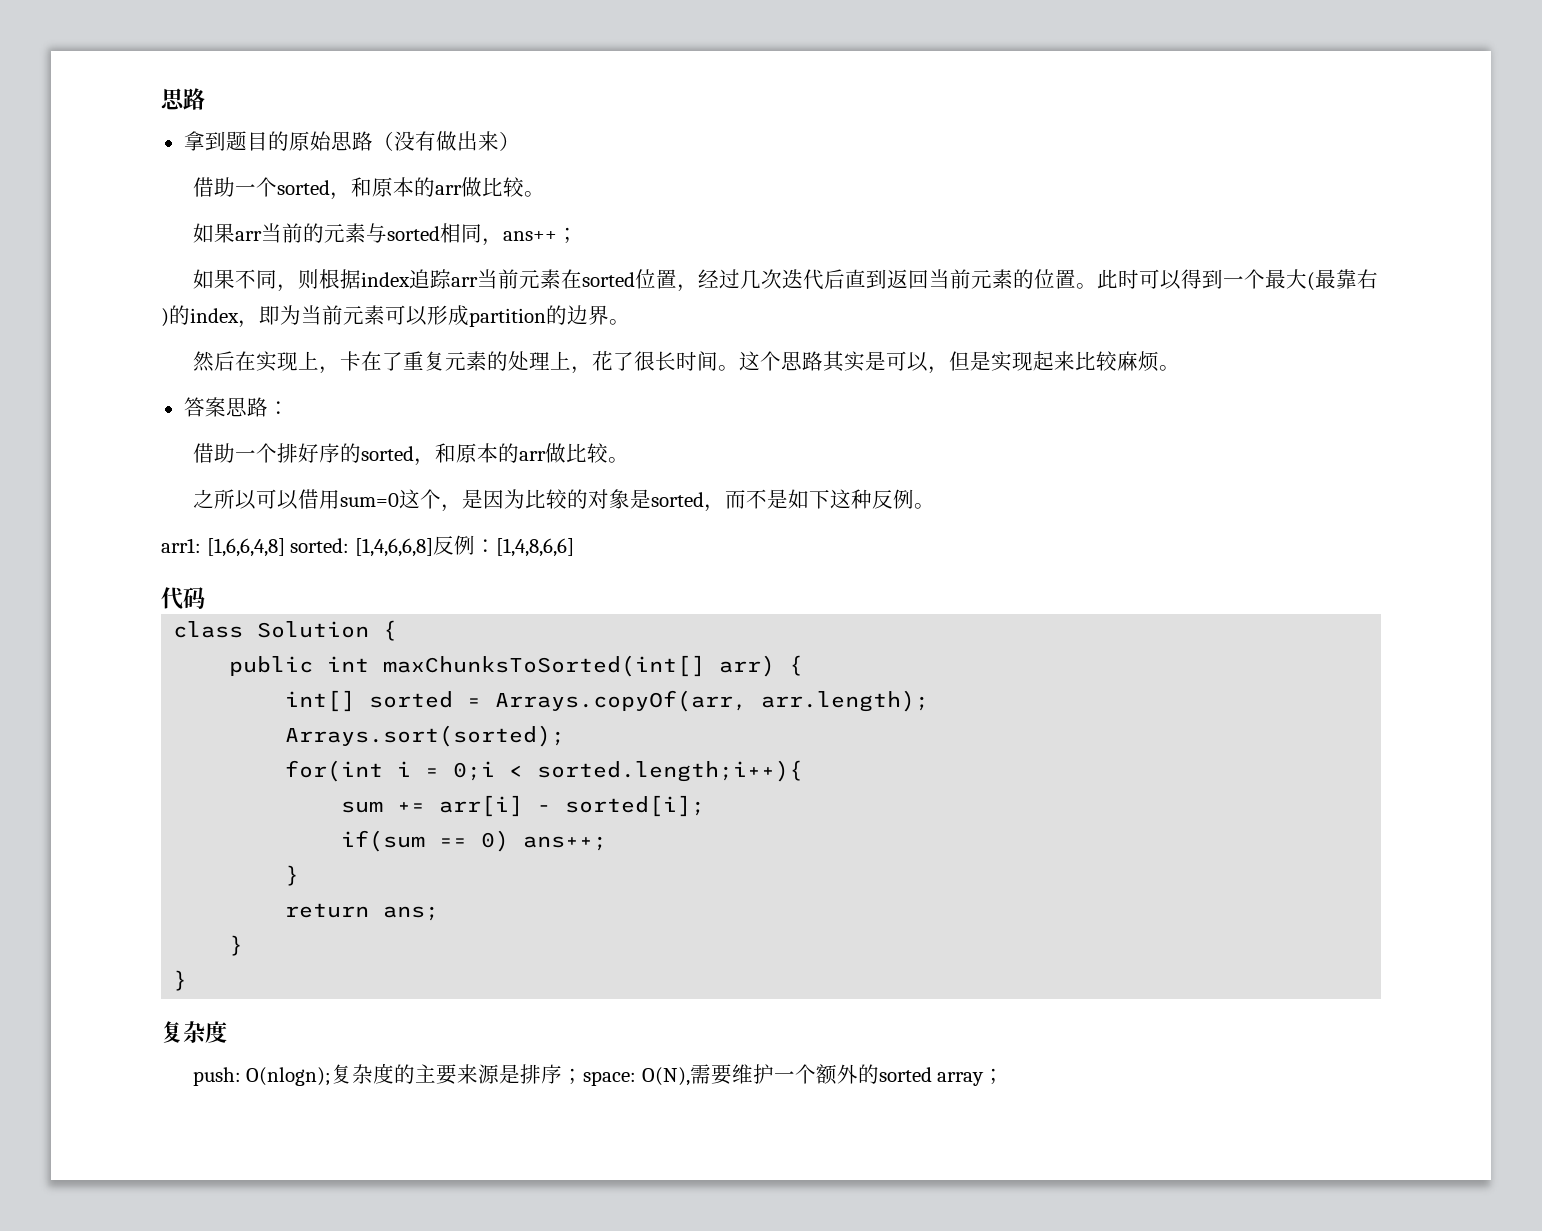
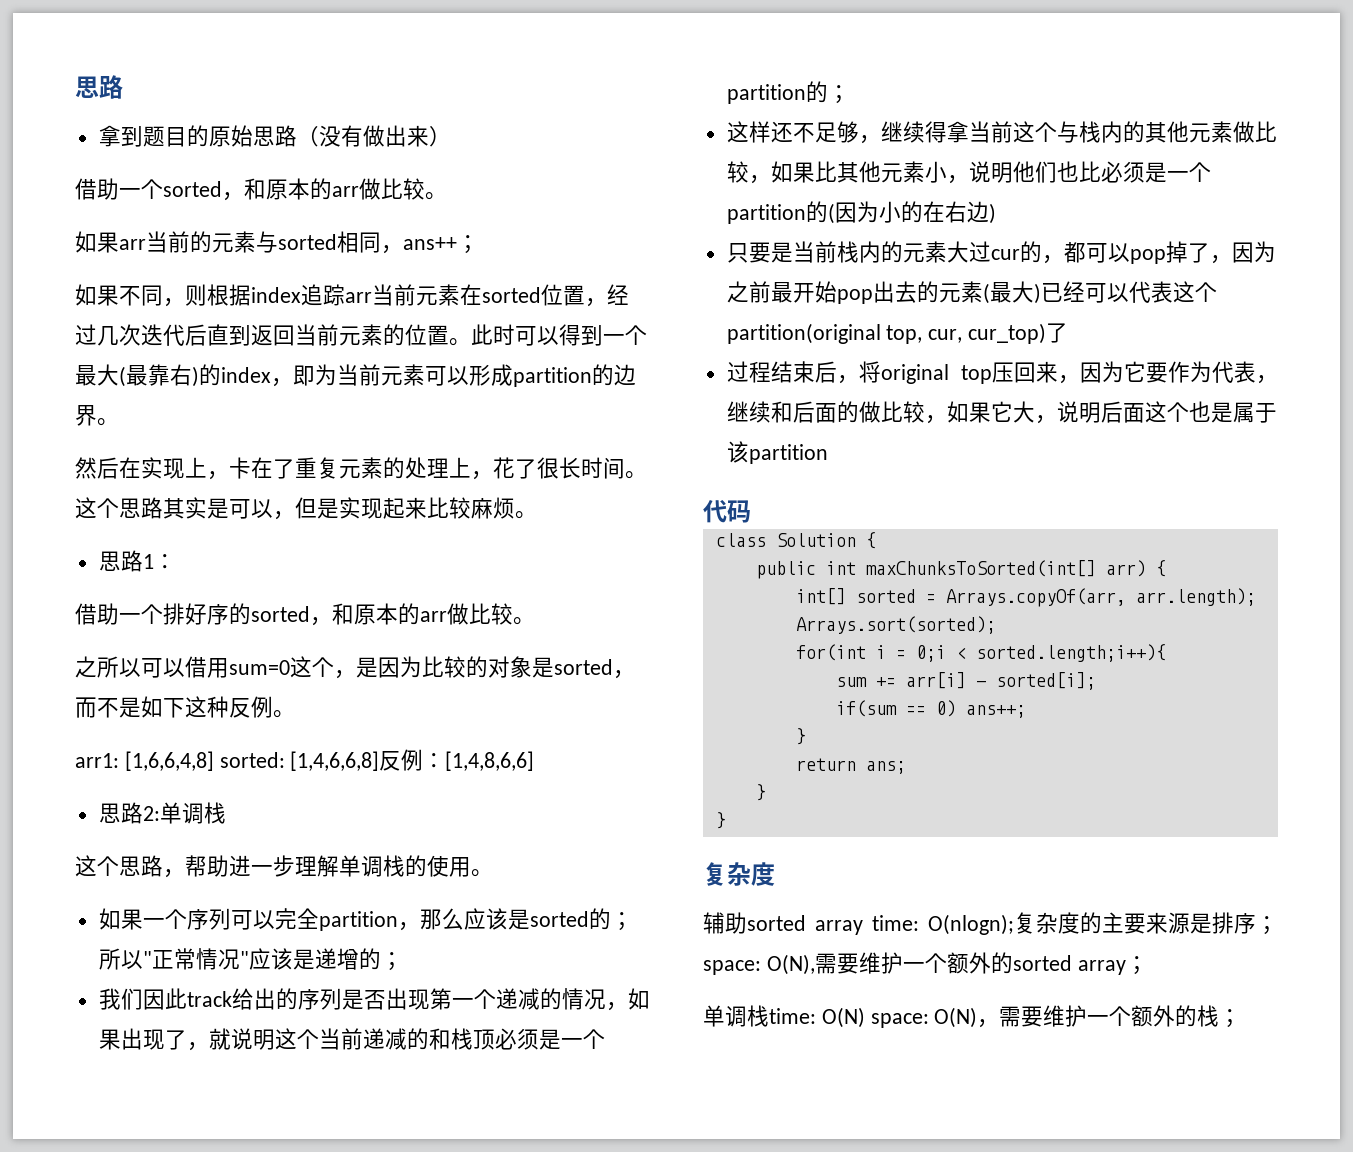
[183,397,268,417] 答案思路 -> [98,550,154,572] 思路1
(574, 547) none -> [98,802,226,824] [75,855,493,878] [98,908,633,931] [98,948,403,971] [98,988,650,1011] [98,1028,605,1051] [726,81,850,104] [726,121,1277,144] [726,161,1211,184] [726,201,996,224] [726,241,1276,264] [726,281,1217,304] [726,323,1069,344] [726,361,1278,384] [726,401,1277,424] [726,441,828,464] // 思路2:单调栈 // 这个思路，帮助进一步理解单调栈的使用。 // 如果一个序列可以完全partition，那么应该是sorted的；所以"正常情况"应该是递增的； // 我们因此track给出的序列是否出现第一个递减的情况，如果出现了，就说明这个当前递减的和栈顶必须是一个partition的； // 这样还不足够，继续得拿当前这个与栈内的其他元素做比较，如果比其他元素小，说明他们也比必须是一个partition的(因为小的在右边) // 只要是当前栈内的元素大过cur的，都可以pop掉了，因为之前最开始pop出去的元素(最大)已经可以代表这个partition(original top, cur, cur_top)了 // 过程结束后，将original top压回来，因为它要作为代表，继续和后面的做比较，如果它大，说明后面这个也是属于该partition
[192,1067,241,1086] push: -> [703,912,919,935] 辅助sorted array time:
(1005, 1076) none -> [703,1005,1242,1028] // 单调栈time: O(N) space: O(N)，需要维护一个额外的栈；

